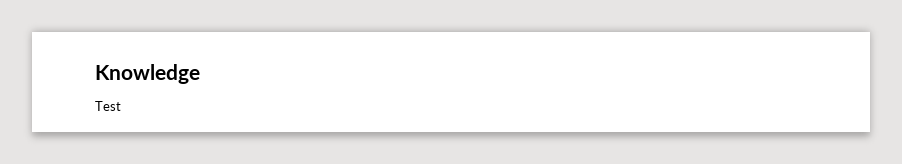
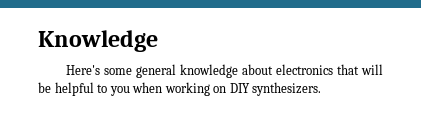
[95,101,121,111] Test -> [66,64,383,78] [38,82,322,96] Here's some general knowledge about electronics that will be helpful to you when working on DIY synthesizers.

